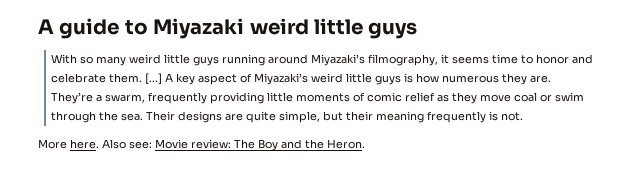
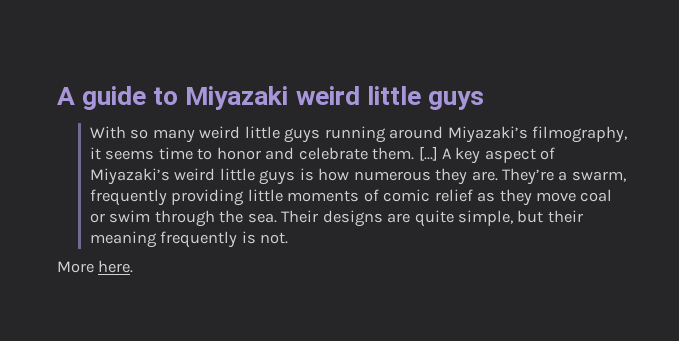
[102,139,365,151] Also see: Movie review: The Boy and the Heron. -> (134, 266) none

